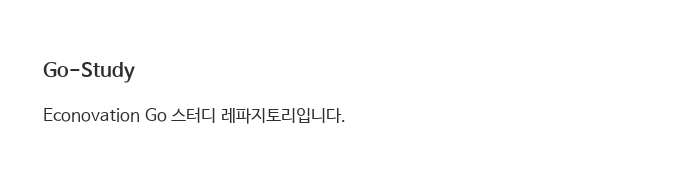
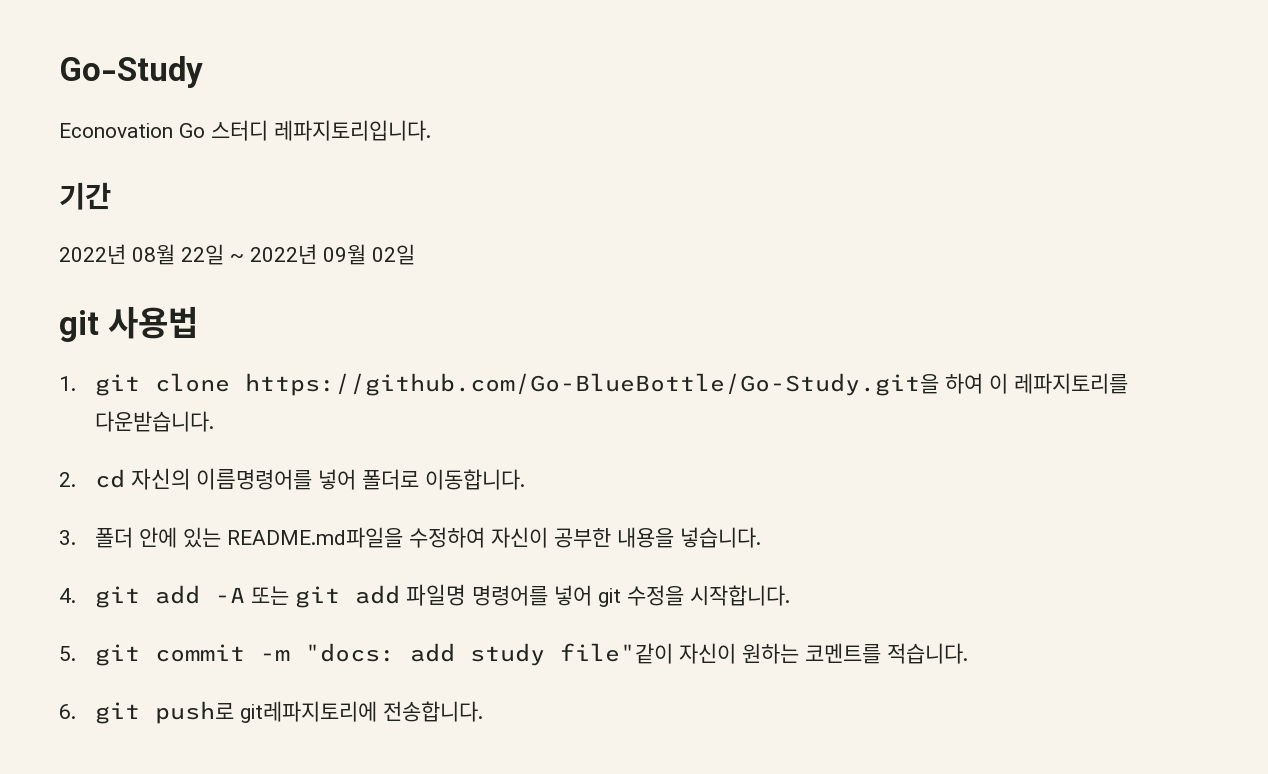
(346, 116) none -> [59,182,111,210] [59,244,415,265] [59,306,198,342] [59,373,1128,396] [94,411,214,432] [59,468,526,490] [59,527,761,548] [59,584,790,608] [59,643,968,666] [59,701,483,724] // 기간 // 2022년 08월 22일 ~ 2022년 09월 02일 // git 사용법 // 1. git clone https://github.com/Go-BlueBottle/Go-Study.git을 하여 이 레파지토리를 다운받습니다. // 2. cd 자신의 이름명령어를 넣어 폴더로 이동합니다. // 3. 폴더 안에 있는 README.md파일을 수정하여 자신이 공부한 내용을 넣습니다. // 4. git add -A 또는 git add 파일명 명령어를 넣어 git 수정을 시작합니다. // 5. git commit -m "docs: add study file"같이 자신이 원하는 코멘트를 적습니다. // 6. git push로 git레파지토리에 전송합니다.

